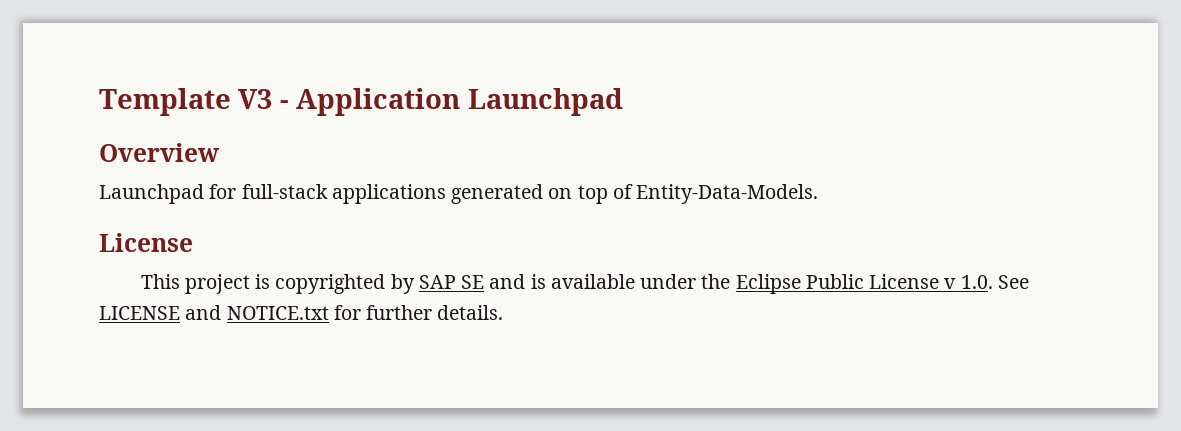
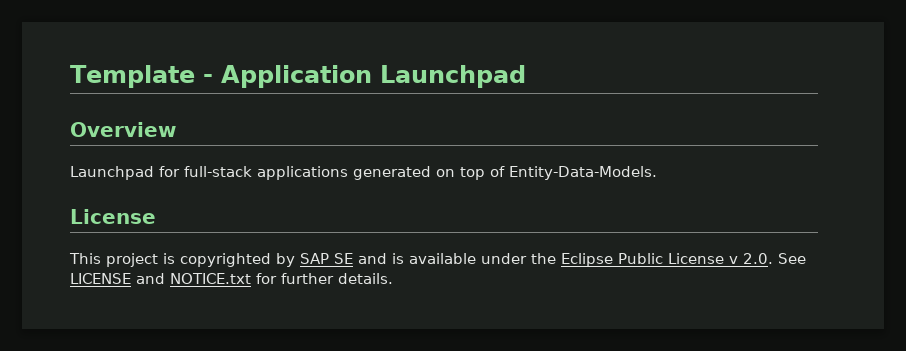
[238,89,273,109] V3 -> (195, 76) none
[960,275,993,289] 1.0. -> [743,253,773,264] 2.0.

